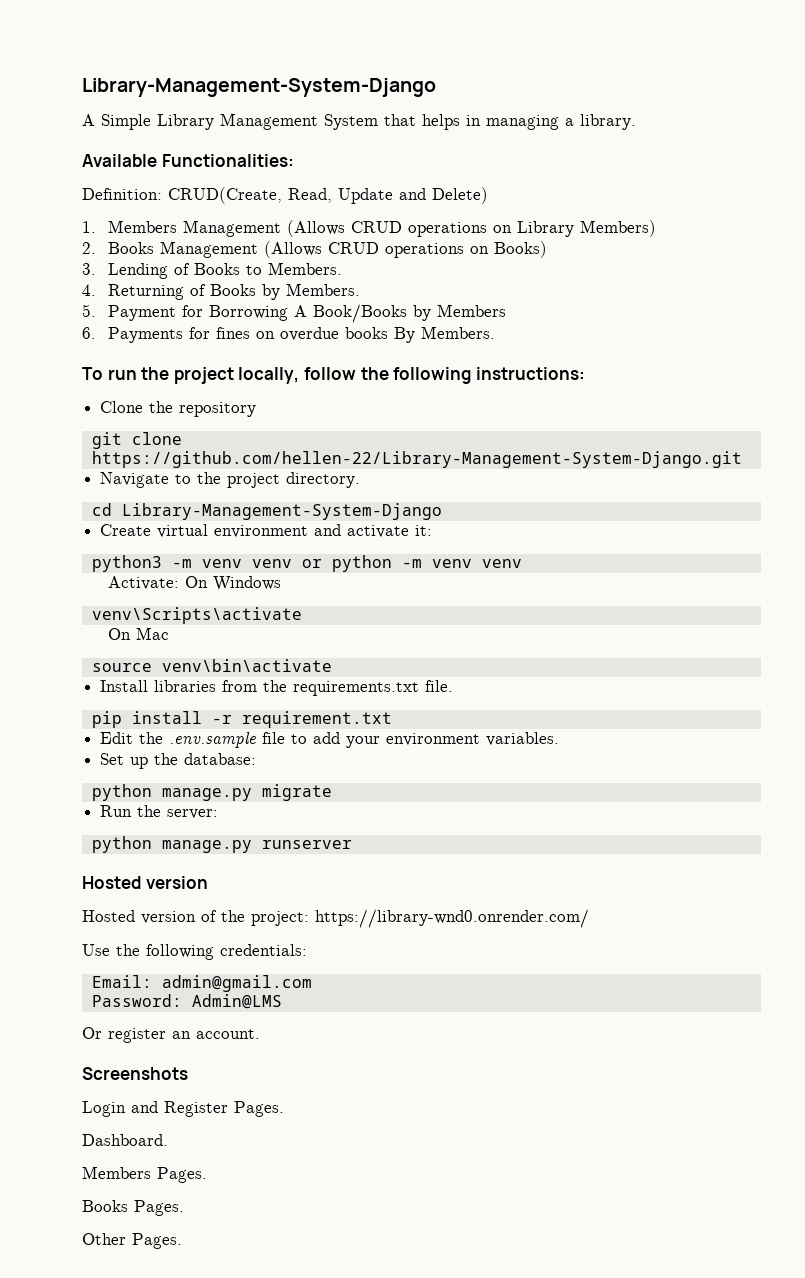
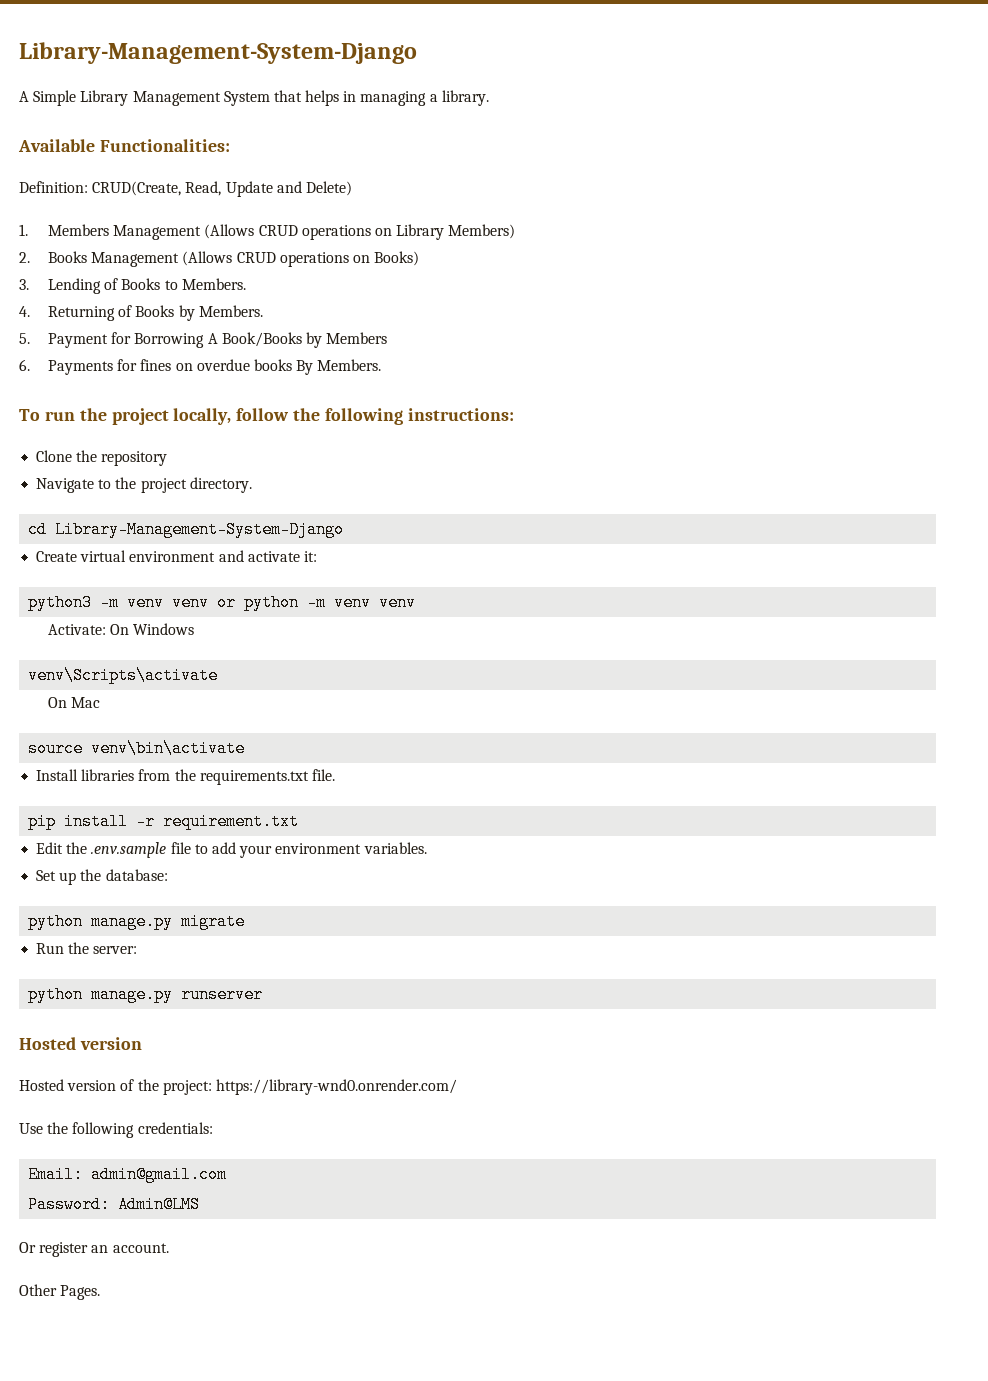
[91,432,182,449] [91,451,742,468] // git clone https://github.com/hellen-22/Library-Management-System-Django.git -> (168, 458) none
[82,1067,188,1080] [82,1101,284,1117] [82,1134,168,1146] [82,1166,207,1183] [82,1200,184,1216] // Screenshots // Login and Register Pages. // Dashboard. // Members Pages. // Books Pages. -> (169, 1248) none

